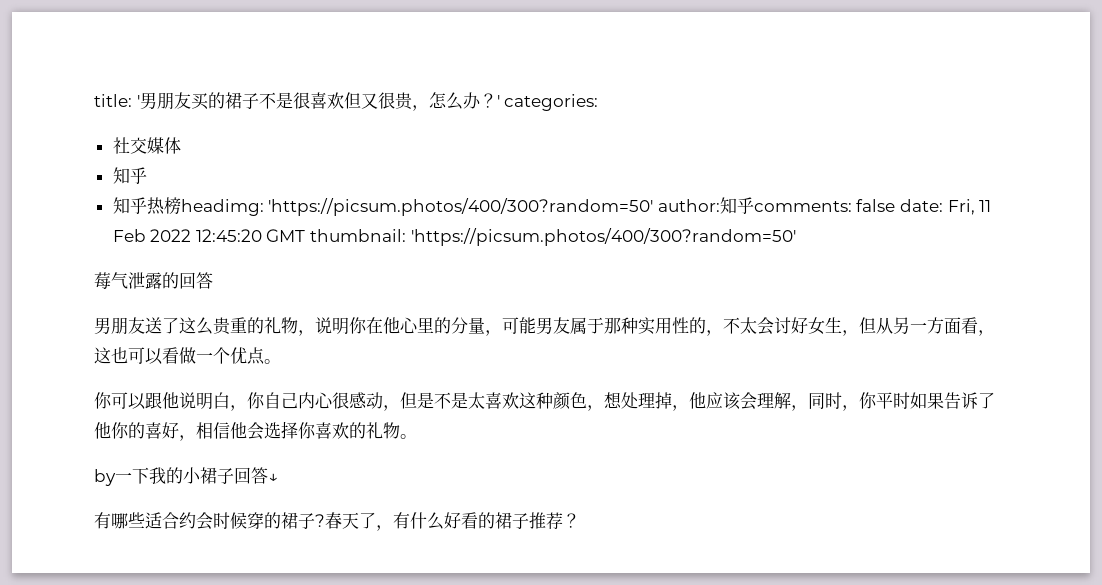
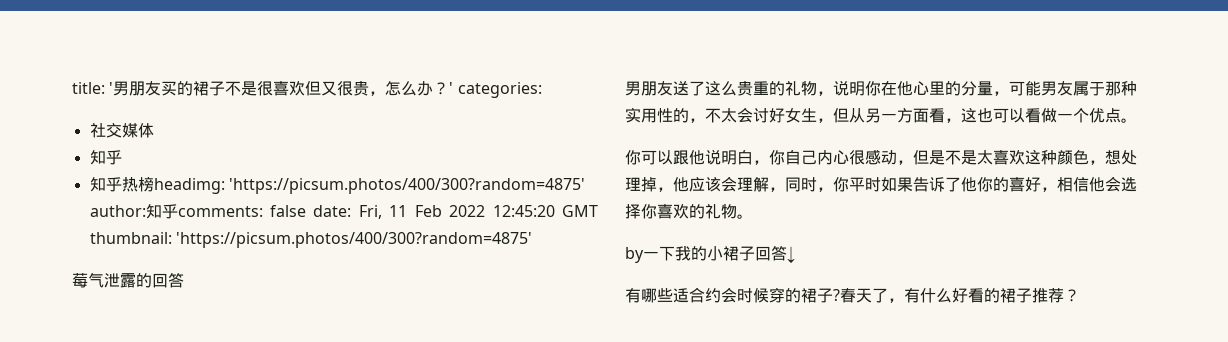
[268,198,654,216] 'https://picsum.photos/400/300?random=50' -> [228,178,585,194] 'https://picsum.photos/400/300?random=4875'
[410,228,796,246] 'https://picsum.photos/400/300?random=50' -> [175,232,532,248] 'https://picsum.photos/400/300?random=4875'

